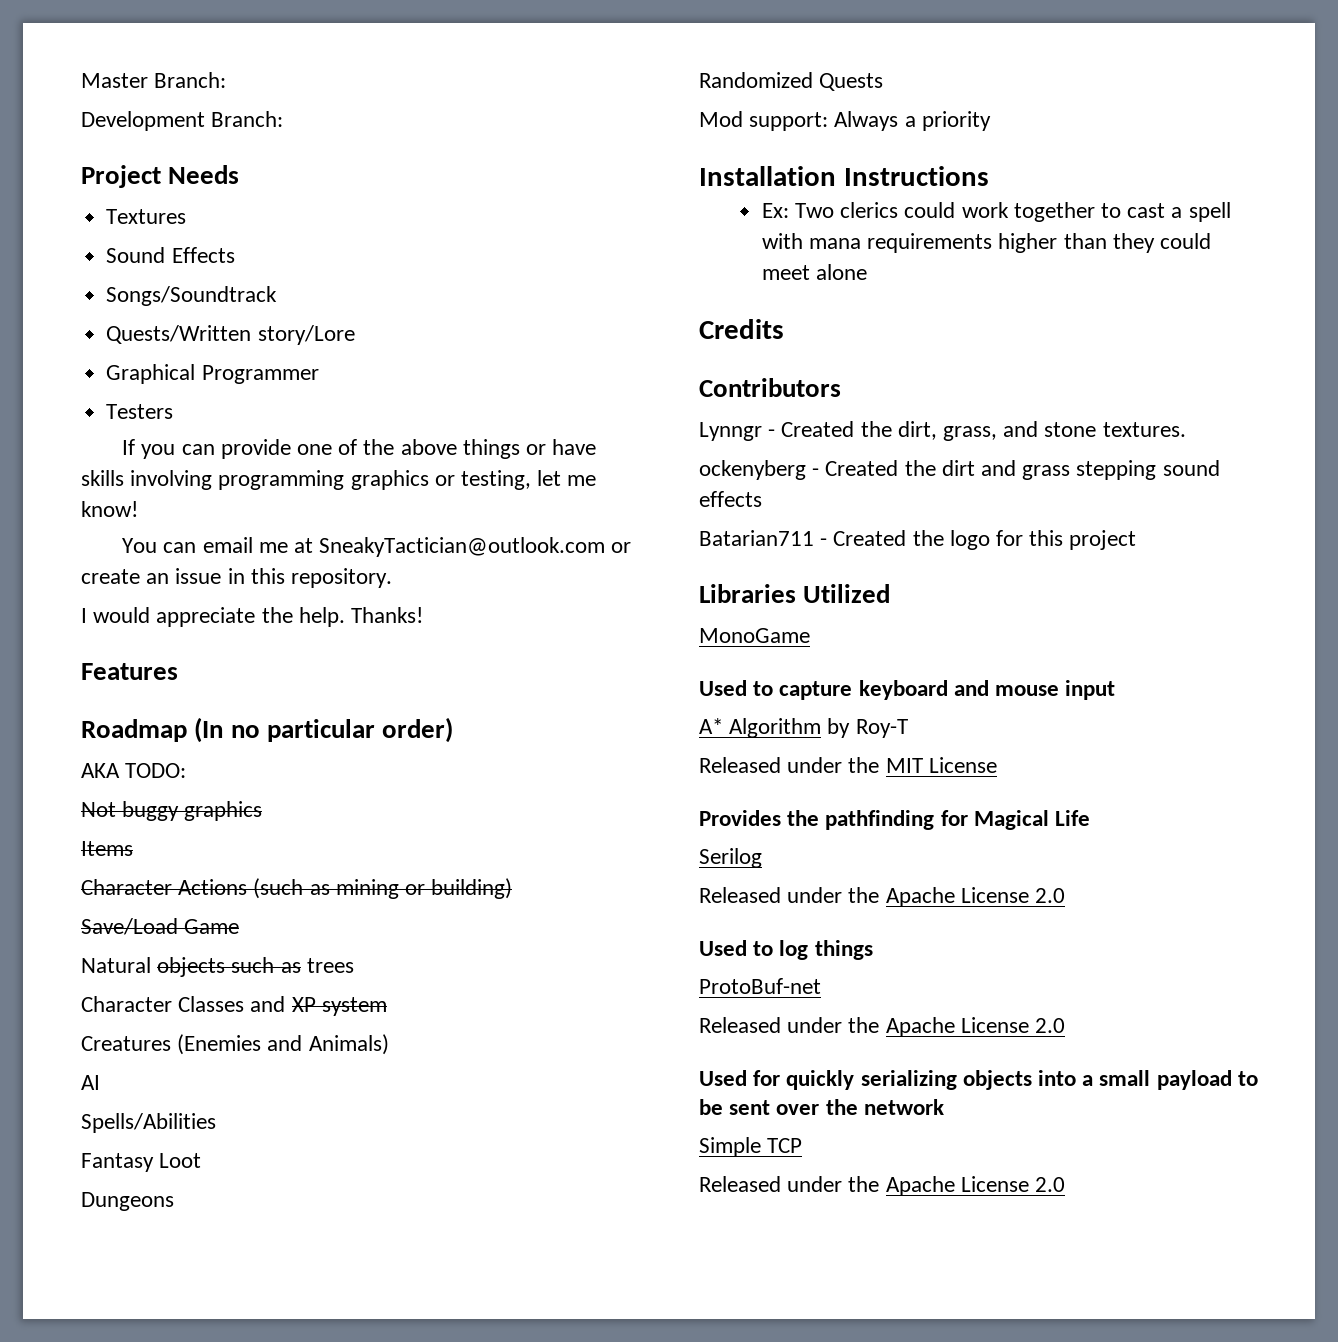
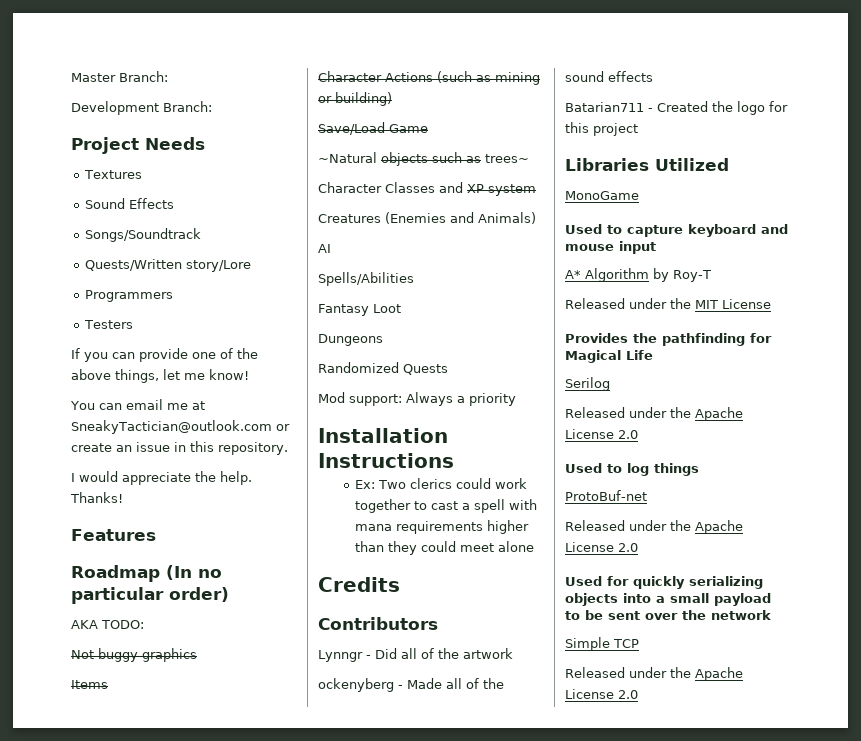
[106,364,319,384] Graphical Programmer -> [84,290,173,302] Programmers
[462,439,597,459] [81,470,532,490] things or have skills involving programming graphics or testing, -> [115,369,159,383] things,
[81,957,151,973] Natural -> [318,152,377,163] ~Natural
[306,958,354,973] trees -> [485,154,529,163] trees~
[781,421,1186,441] [699,460,1157,480] Created the dirt, grass, and stone textures. // ockenyberg - Created the dirt and grass stepping -> [374,648,513,659] [318,678,504,692] Did all of the artwork // ockenyberg - Made all of the

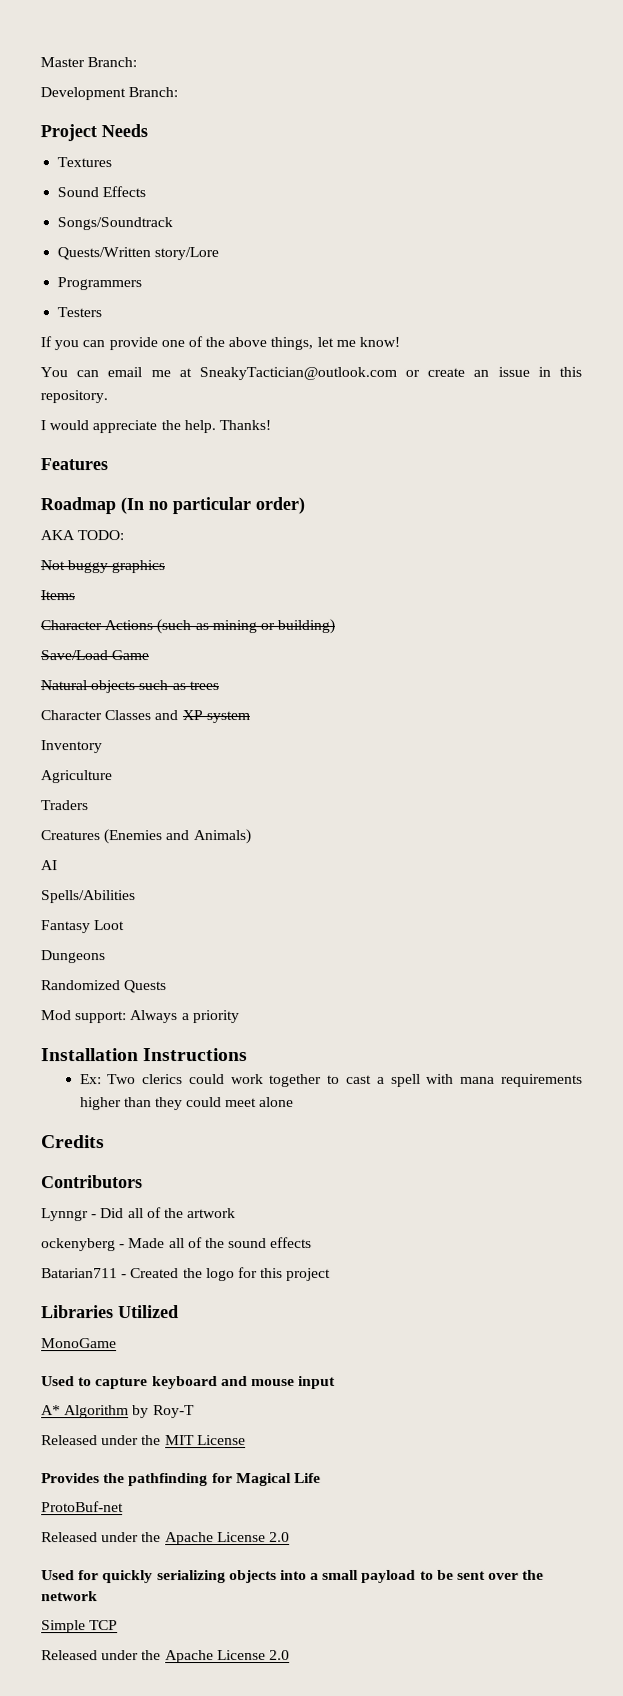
[318,152,377,163] ~Natural -> [40,680,87,691] Natural
[485,154,529,163] trees~ -> [188,681,219,691] trees
(536, 190) none -> [40,740,102,754] [40,770,112,784] [40,800,88,811] // Inventory // Agriculture // Traders
[565,377,610,391] [565,407,743,421] [565,429,638,439] [565,463,699,476] // Serilog // Released under the Apache License 2.0 // Used to log things -> (321, 1478) none

